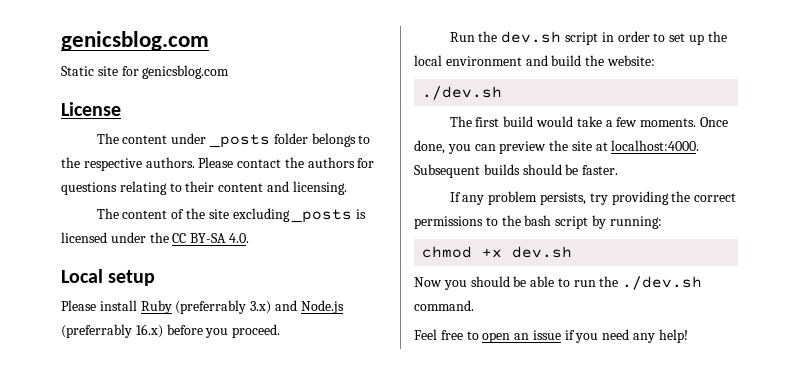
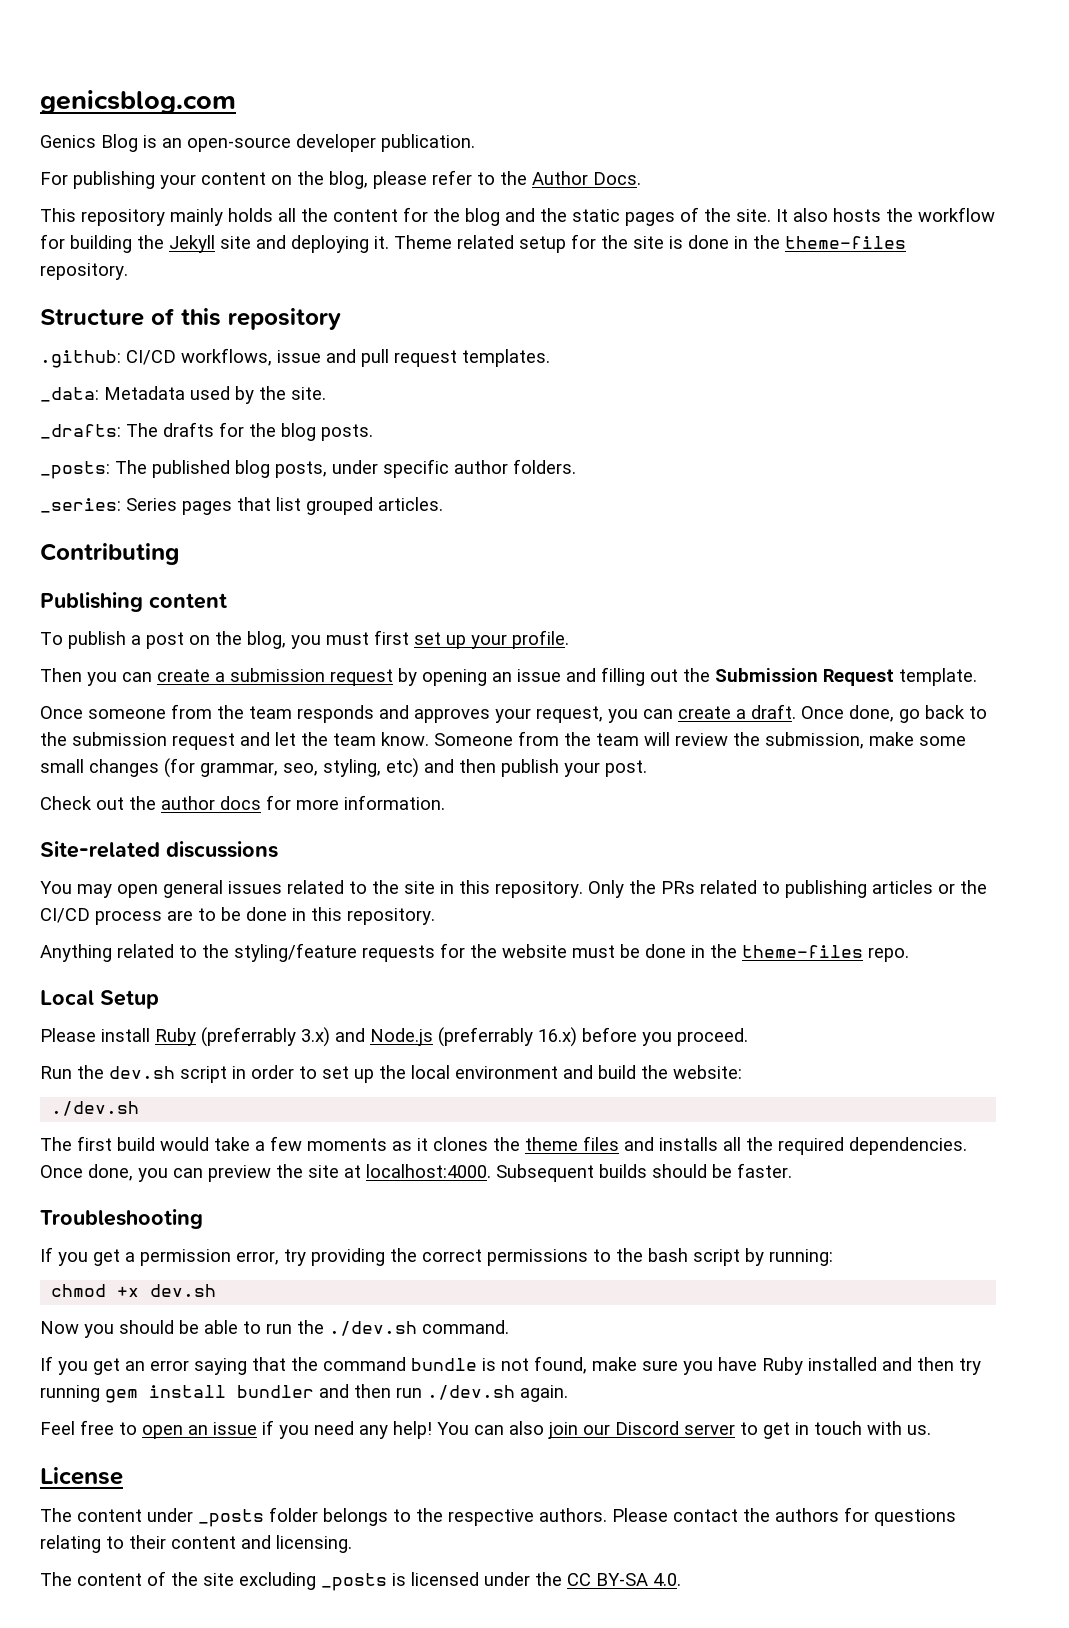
[61,31,209,51] [61,65,230,79] genicsblog.com // Static site for genicsblog.com -> [40,90,236,114] [40,134,475,152] [40,170,641,189] [40,207,995,226] [40,234,906,253] [40,263,128,280] [40,308,341,330] [40,348,550,368] [40,386,326,404] [40,422,373,441] [40,459,576,479] [40,497,443,515] [40,543,179,565] [40,592,227,612] [40,630,569,649] [40,667,977,686] [40,704,987,723] [40,731,966,750] [40,758,647,778] [40,795,445,810] [40,841,278,858] [40,880,987,898] [40,907,435,925] [40,943,909,962] [40,990,159,1009] [40,1027,748,1047] [40,1065,742,1083] [51,1101,140,1116] [40,1136,967,1155] [40,1163,792,1182] [40,1209,203,1229] [40,1247,833,1266] [51,1284,217,1297] [40,1320,509,1338] [40,1356,981,1375] [40,1384,568,1403] [40,1420,931,1439] genicsblog.com // Genics Blog is an open-source developer publication. // For publishing your content on the blog, please refer to the Author Docs. // This repository mainly holds all the content for the blog and the static pages of the site. It also hosts the workflow for building the Jekyll site and deploying it. Theme related setup for the site is done in the theme-files repository. // Structure of this repository // .github: CI/CD workflows, issue and pull request templates. // _data: Metadata used by the site. // _drafts: The drafts for the blog posts. // _posts: The published blog posts, under specific author folders. // _series: Series pages that list grouped articles. // Contributing // Publishing content // To publish a post on the blog, you must first set up your profile. // Then you can create a submission request by opening an issue and filling out the Submission Request template. // Once someone from the team responds and approves your request, you can create a draft. Once done, go back to the submission request and let the team know. Someone from the team will review the submission, make some small changes (for grammar, seo, styling, etc) and then publish your post. // Check out the author docs for more information. // Site-related discussions // You may open general issues related to the site in this repository. Only the PRs related to publishing articles or the CI/CD process are to be done in this repository. // Anything related to the styling/feature requests for the website must be done in the theme-files repo. // Local Setup // Please install Ruby (preferrably 3.x) and Node.js (preferrably 16.x) before you proceed. // Run the dev.sh script in order to set up the local environment and build the website: // ./dev.sh // The first build would take a few moments as it clones the theme files and installs all the required dependencies. Once done, you can preview the site at localhost:4000. Subsequent builds should be faster. // Troubleshooting // If you get a permission error, try providing the correct permissions to the bash script by running: // chmod +x dev.sh // Now you should be able to run the ./dev.sh command. // If you get an error saying that the command bundle is not found, make sure you have Ruby installed and then try running gem install bundler and then run ./dev.sh again. // Feel free to open an issue if you need any help! You can also join our Discord server to get in touch with us.
[61,269,156,286] [61,300,344,314] [61,324,281,338] [449,31,727,45] [414,55,655,66] [422,86,503,100] [449,116,728,127] [414,140,700,154] [414,164,619,178] [449,191,737,205] [414,215,662,229] [422,246,573,258] [414,276,703,290] [414,300,474,311] [414,329,688,343] // Local setup // Please install Ruby (preferrably 3.x) and Node.js (preferrably 16.x) before you proceed. // Run the dev.sh script in order to set up the local environment and build the website: // ./dev.sh // The first build would take a few moments. Once done, you can preview the site at localhost:4000. Subsequent builds should be faster. // If any problem persists, try providing the correct permissions to the bash script by running: // chmod +x dev.sh // Now you should be able to run the ./dev.sh command. // Feel free to open an issue if you need any help! -> (681, 1579) none

